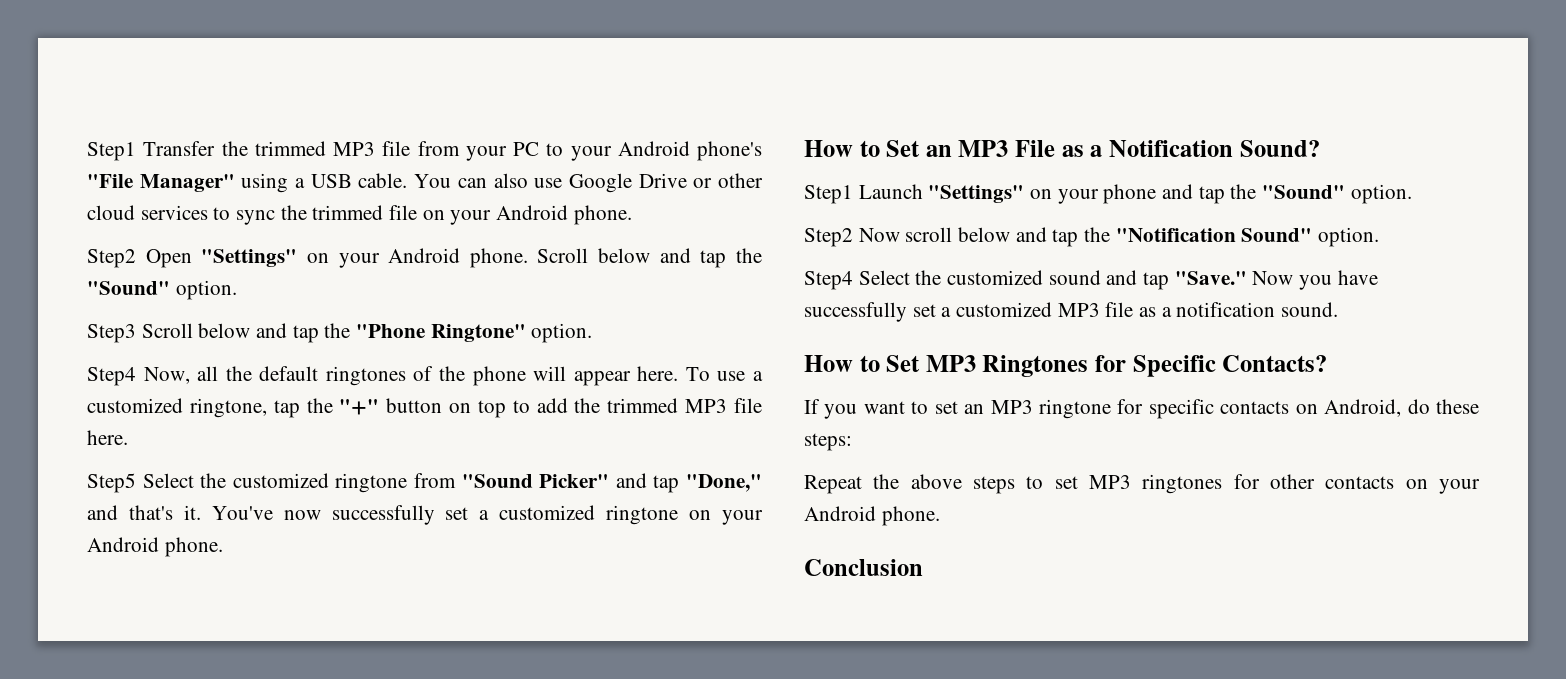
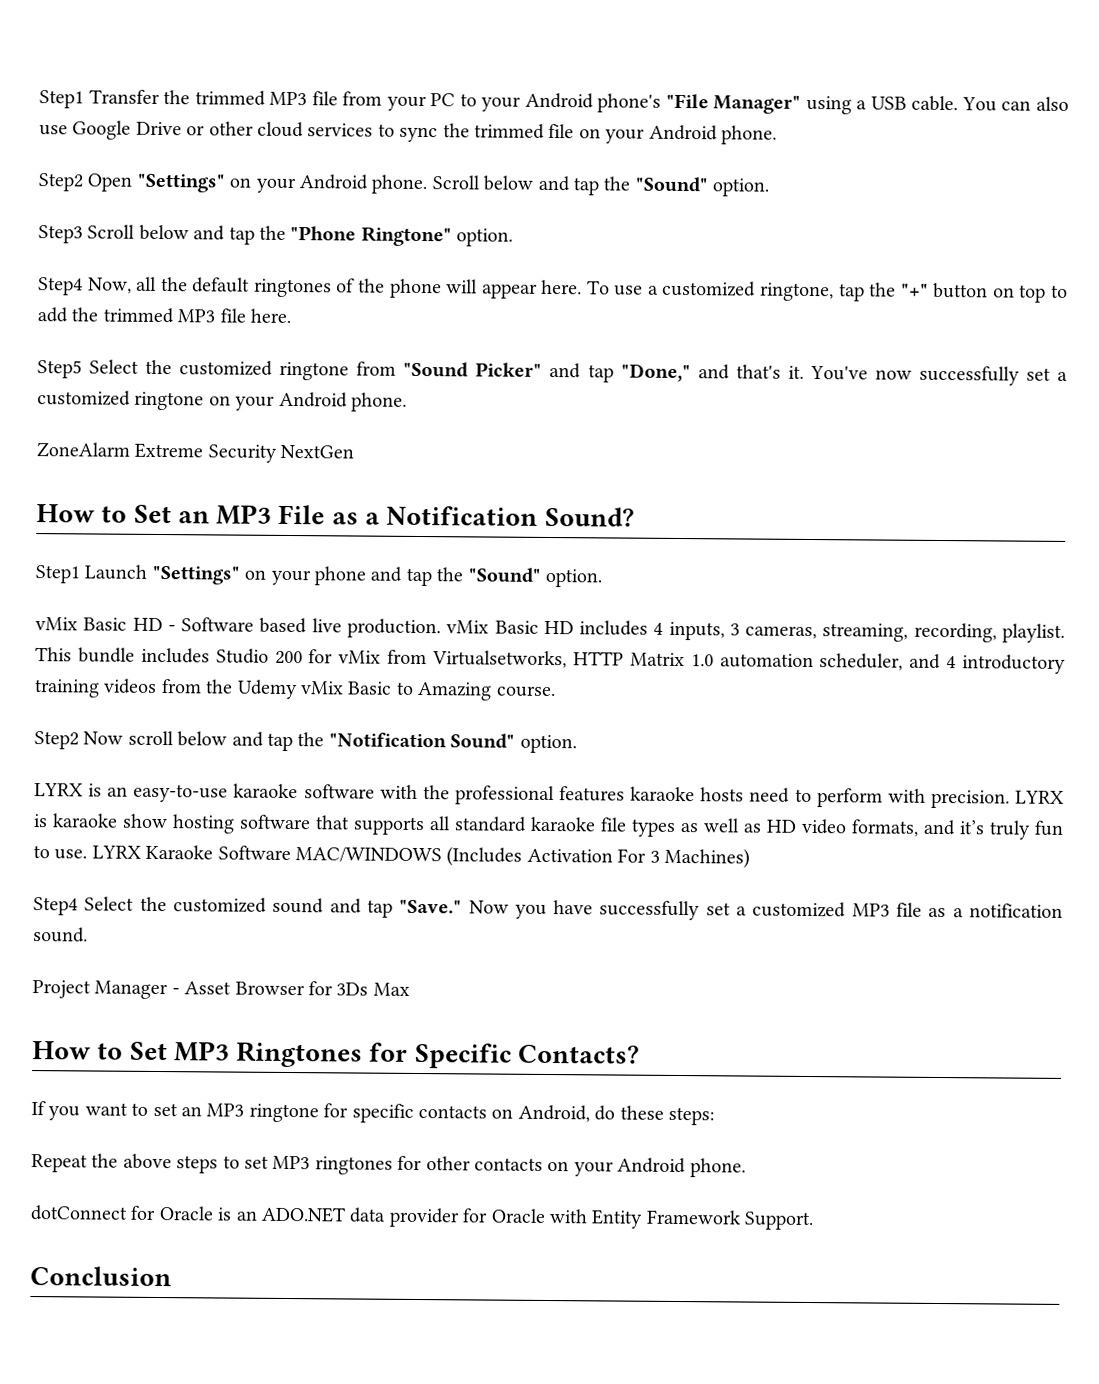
(223, 547) none -> [36,442,355,463] // ZoneAlarm Extreme Security NextGen
(1412, 194) none -> [35,617,1066,643] [35,647,1066,674] [34,678,556,701] // vMix Basic HD - Software based live production. vMix Basic HD includes 4 inputs, 3 cameras, streaming, recording, playlist. This bundle includes Studio 200 for vMix from Virtualsetworks, HTTP Matrix 1.0 automation scheduler, and 4 introductory training videos from the Udemy vMix Basic to Amazing course.
(1380, 237) none -> [34,783,1064,809] [33,813,1064,840] [33,844,750,869] // LYRX is an easy-to-use karaoke software with the professional features karaoke hosts need to perform with precision. LYRX is karaoke show hosting software that supports all standard karaoke file types as well as HD video formats, and it’s truly fun to use. LYRX Karaoke Software MAC/WINDOWS (Includes Activation For 3 Machines)
(1339, 309) none -> [32,980,410,1000] // Project Manager - Asset Browser for 3Ds Max
(940, 516) none -> [30,1205,815,1231] // dotConnect for Oracle is an ADO.NET data provider for Oracle with Entity Framework Support.

